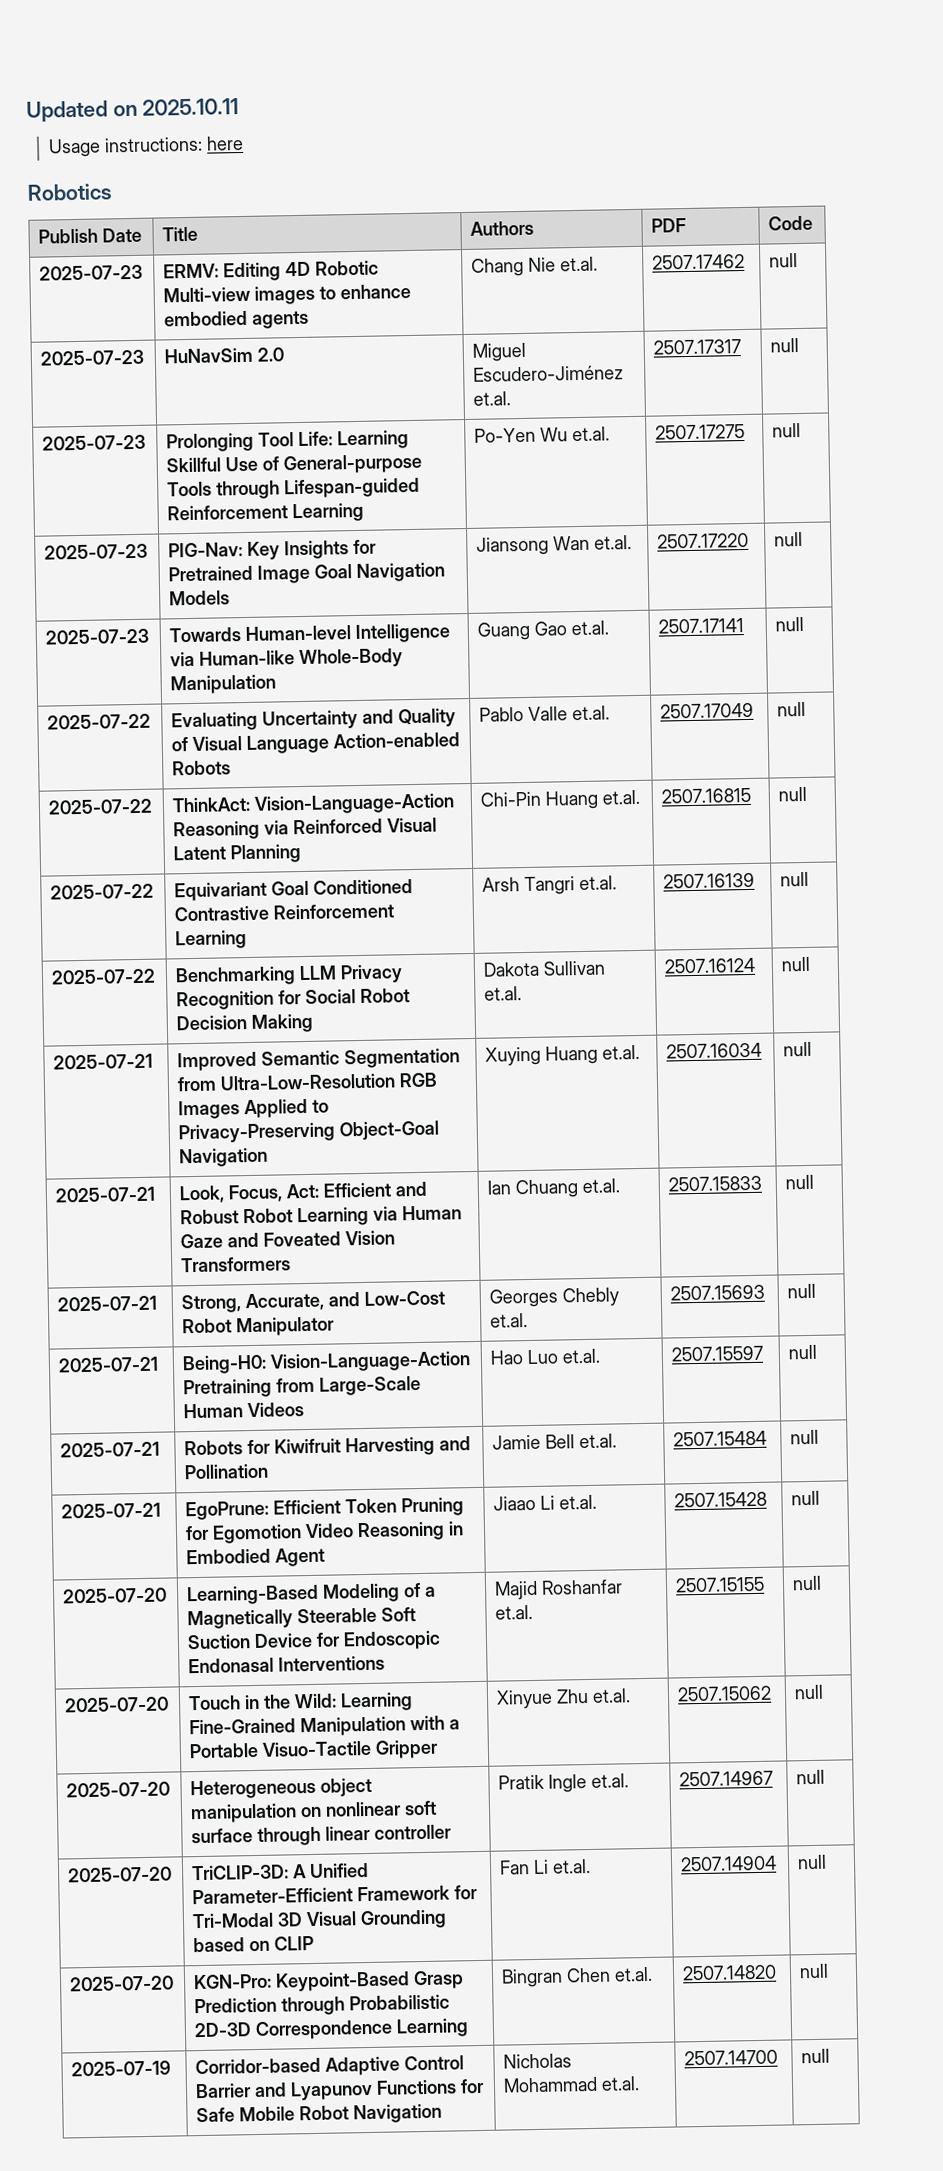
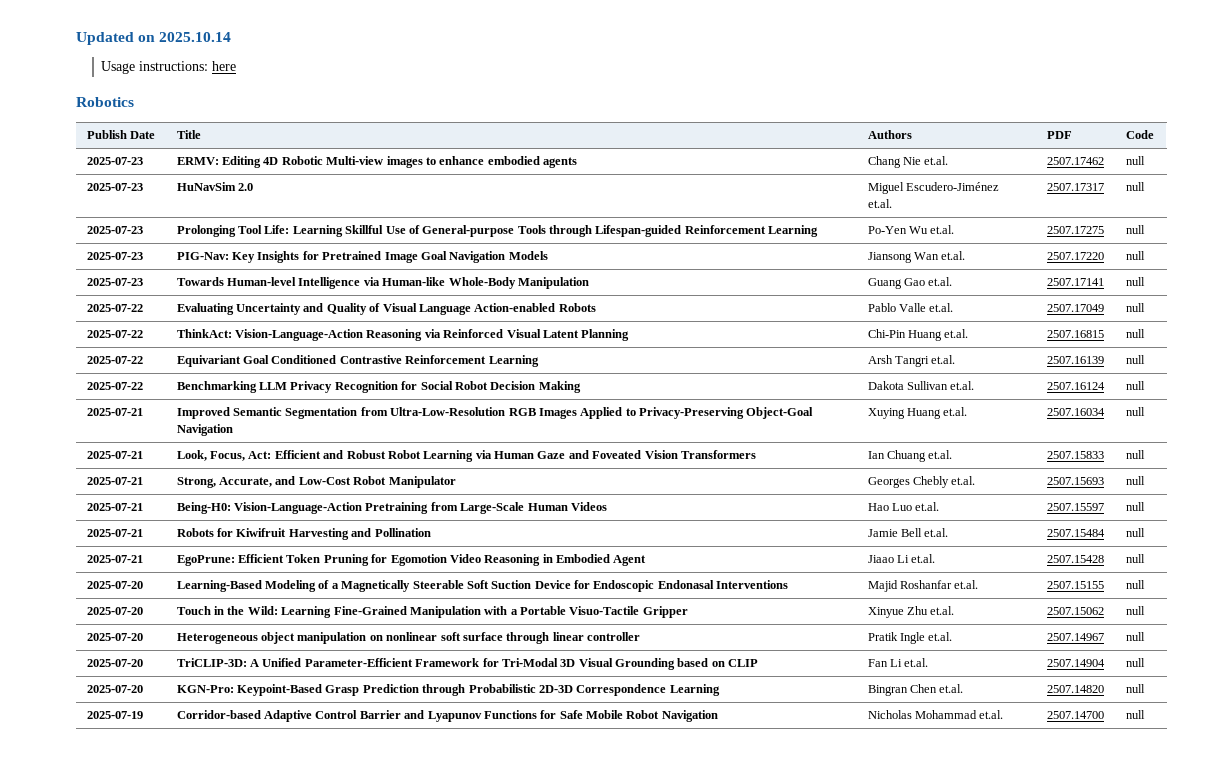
[142,98,240,116] 2025.10.11 -> [159,32,232,42] 2025.10.14

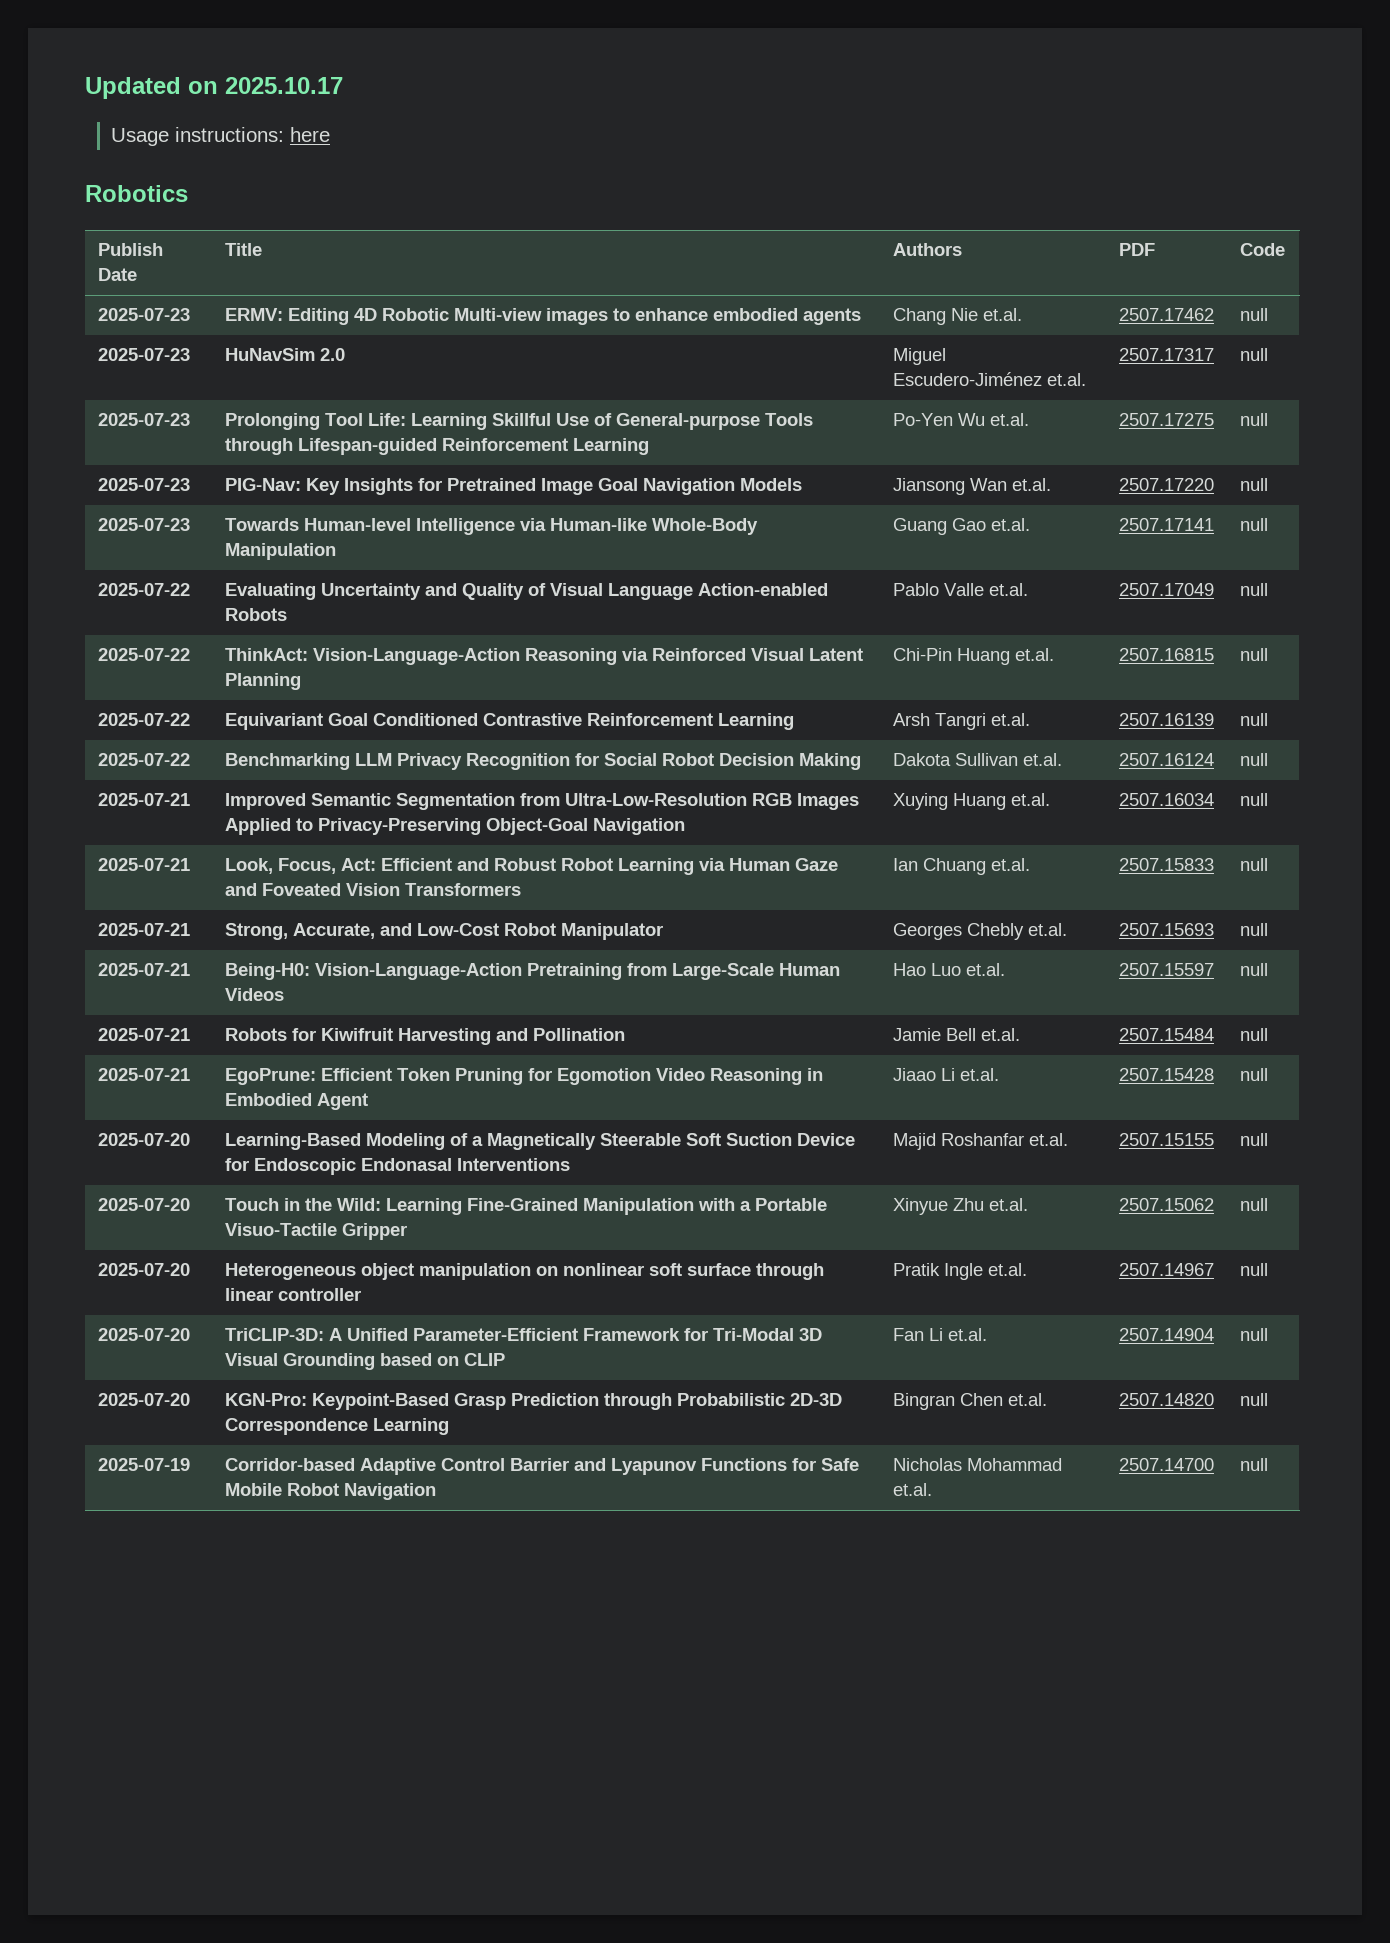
[159,32,232,42] 2025.10.14 -> [225,77,343,94] 2025.10.17

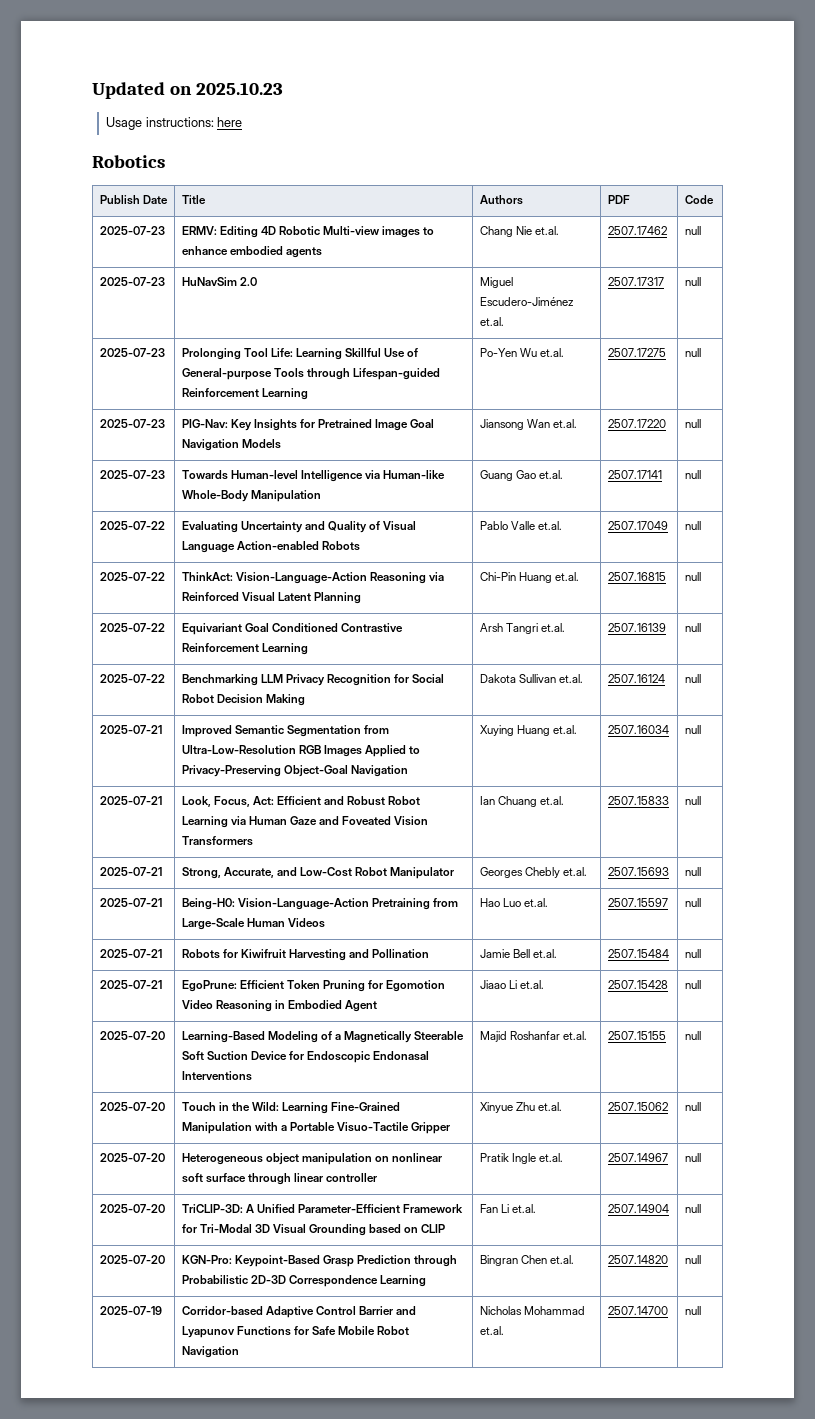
[225,77,343,94] 2025.10.17 -> [196,82,284,95] 2025.10.23

